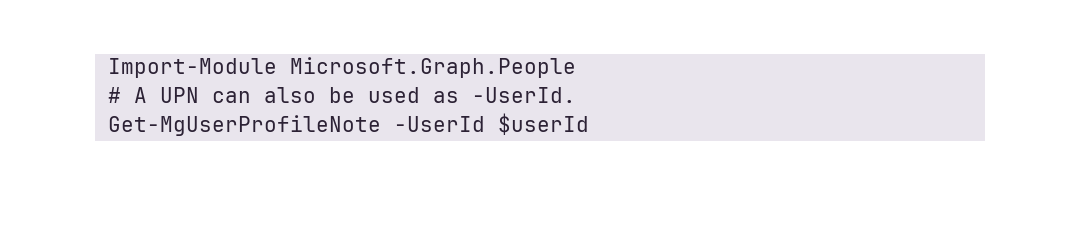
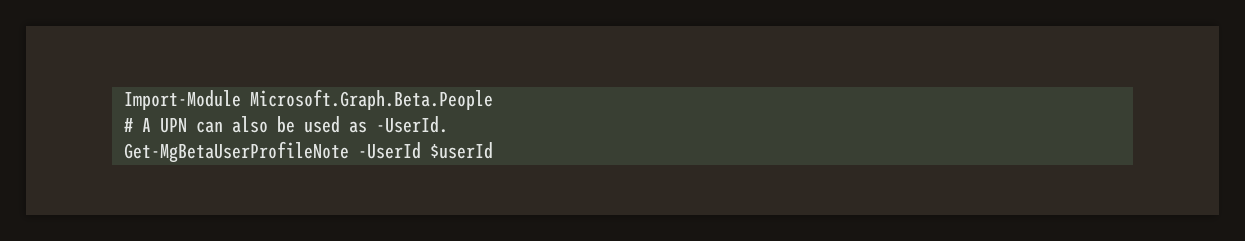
[289,57,576,78] Microsoft.Graph.People -> [250,89,494,110] Microsoft.Graph.Beta.People
[107,115,381,136] Get-MgUserProfileNote -> [124,141,350,163] Get-MgBetaUserProfileNote

